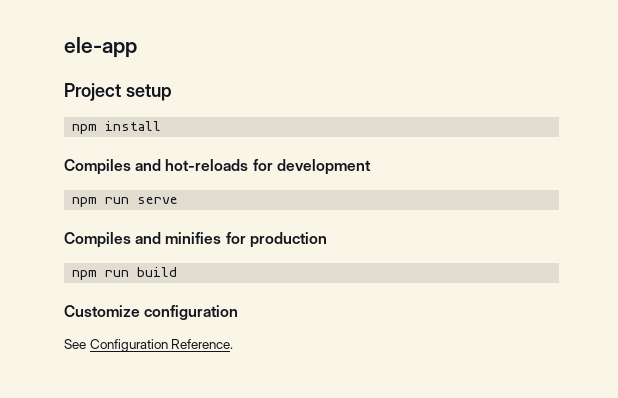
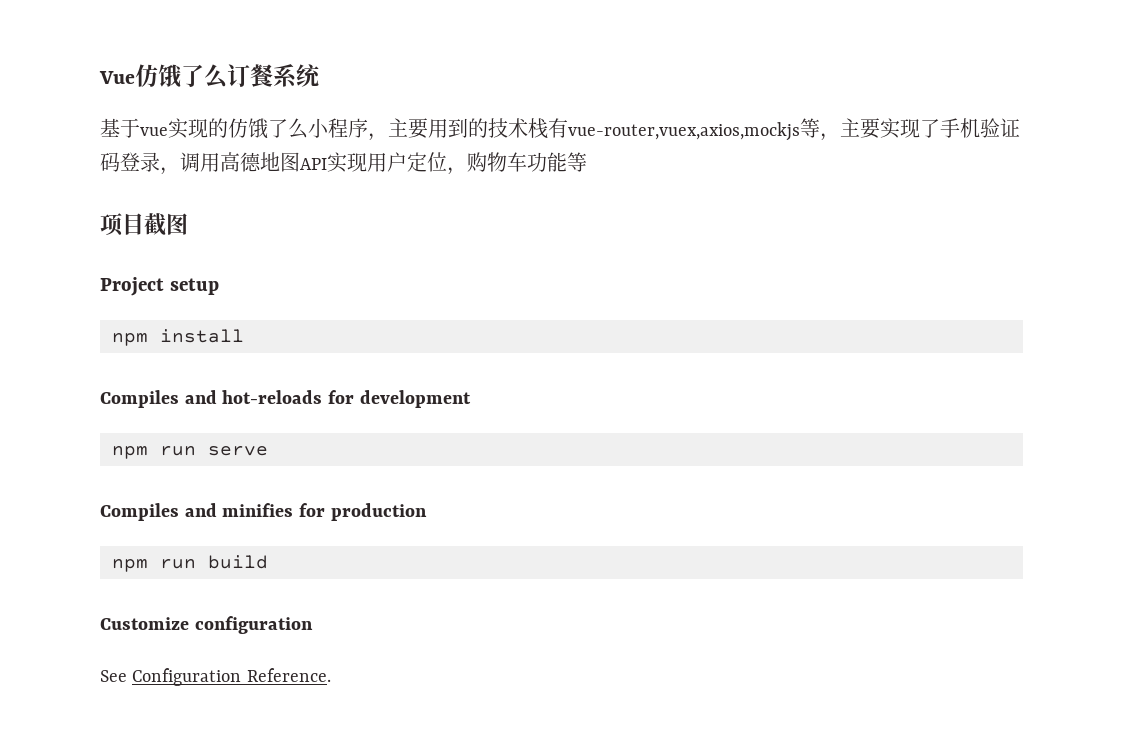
[64,37,137,58] ele-app -> [99,64,321,89] [100,118,1020,141] [100,152,587,175] [100,213,188,236] Vue仿饿了么订餐系统 // 基于vue实现的仿饿了么小程序，主要用到的技术栈有vue-router,vuex,axios,mockjs等，主要实现了手机验证码登录，调用高德地图API实现用户定位，购物车功能等 // 项目截图

